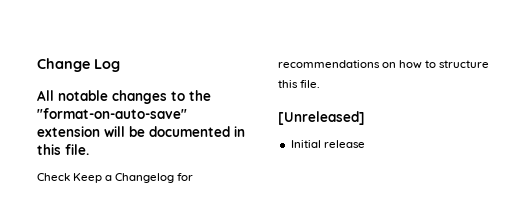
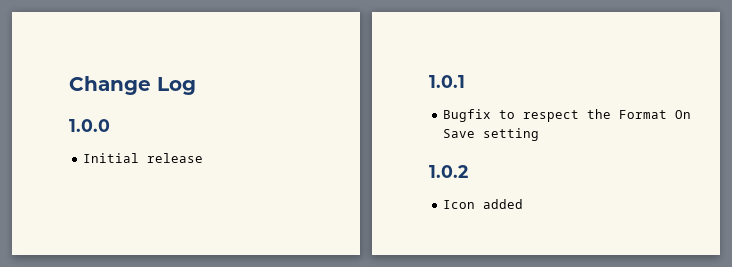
[37,90,211,104] [37,108,187,119] [37,126,245,137] [37,144,89,155] [37,173,194,183] [278,60,490,69] [278,80,321,88] [278,111,365,125] [290,140,365,148] All notable changes to the "format-on-auto-save" extension will be documented in this file. // Check Keep a Changelog for recommendations on how to structure this file. // [Unreleased] // Initial release -> [69,119,110,132] [82,153,203,163] [429,75,465,88] [442,109,691,122] [442,128,539,141] [429,165,468,178] [442,199,523,209] 1.0.0 // Initial release // 1.0.1 // Bugfix to respect the Format On Save setting // 1.0.2 // Icon added

